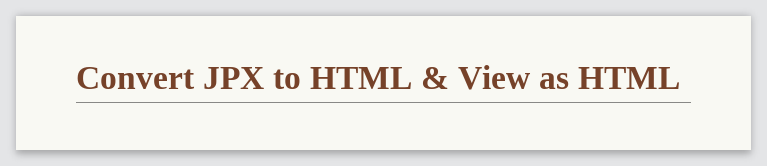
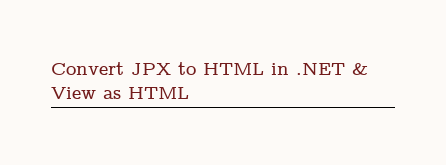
(413, 78) none -> [271,62,345,75] in .NET

